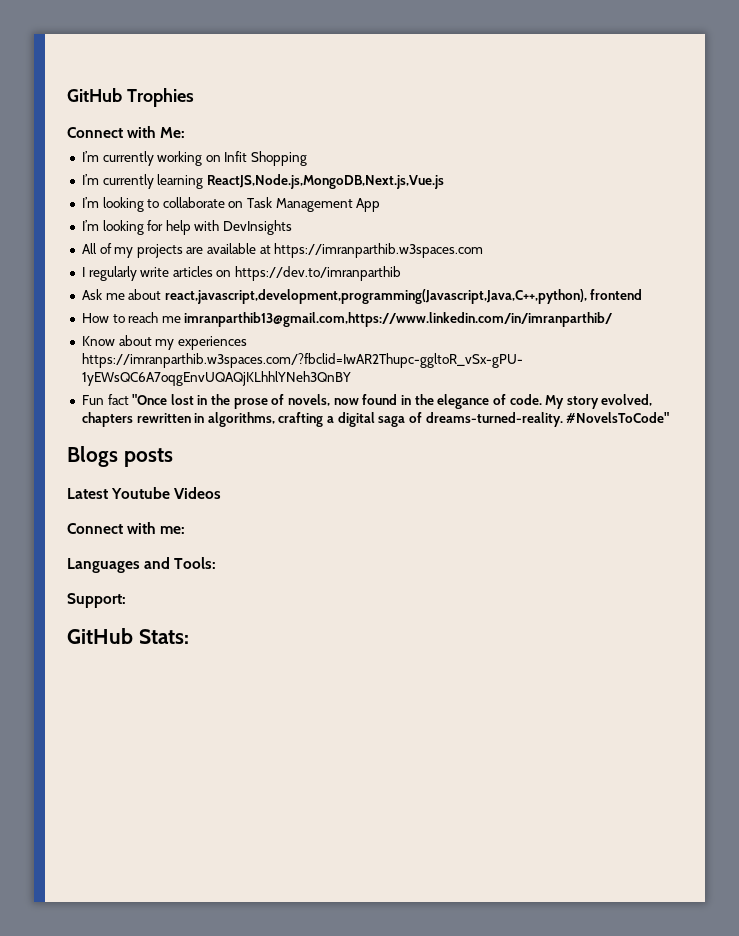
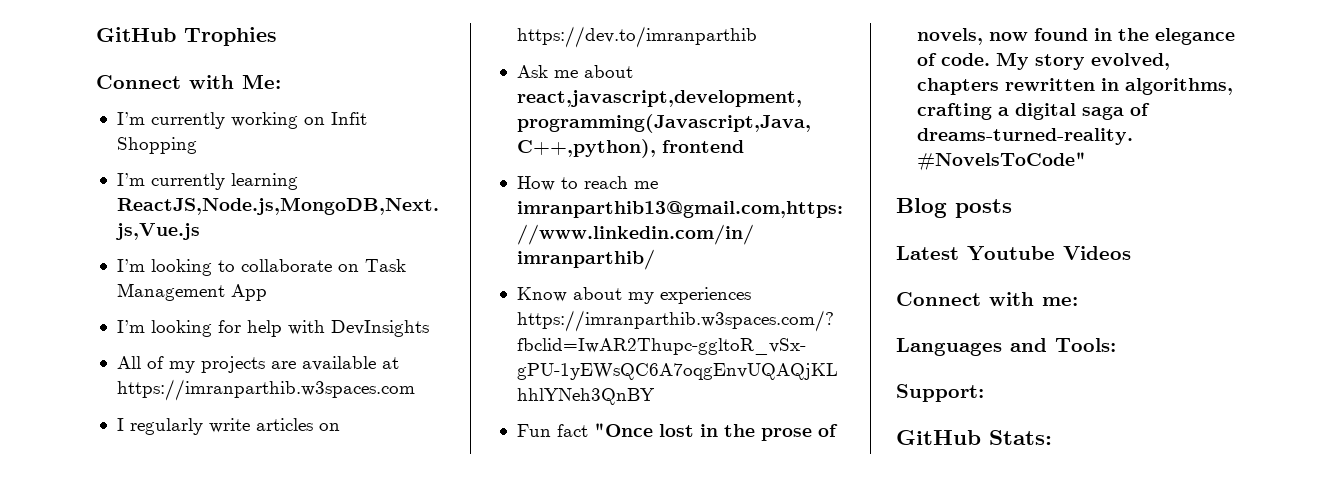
[67,446,118,467] Blogs -> [896,198,947,218] Blog

